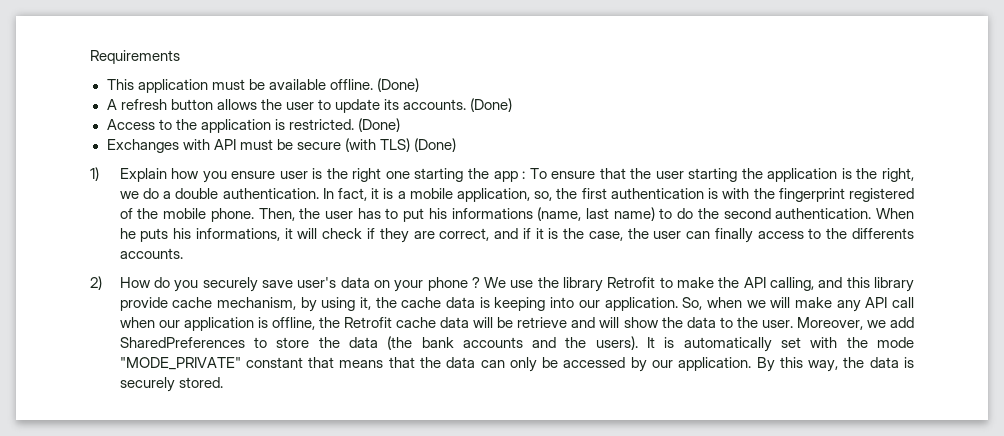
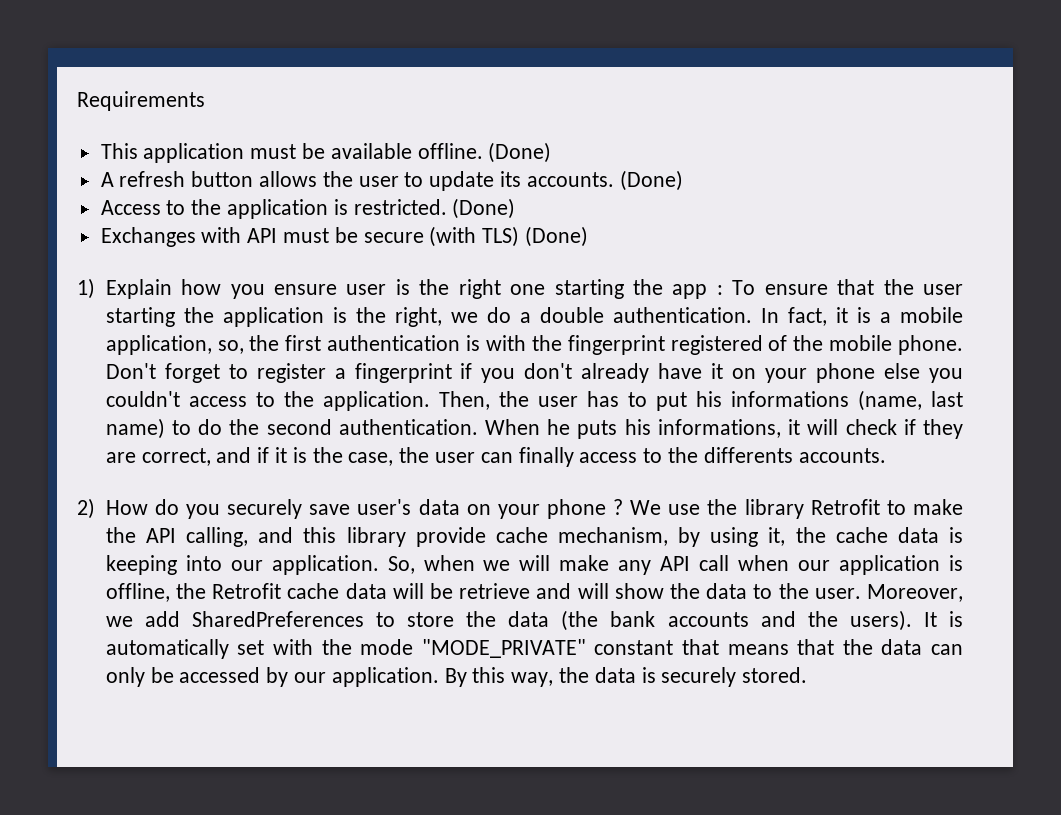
(254, 215) none -> [105,363,963,383] [105,391,430,411] Don't forget to register a fingerprint if you don't already have it on your phone else you couldn't access to the application.

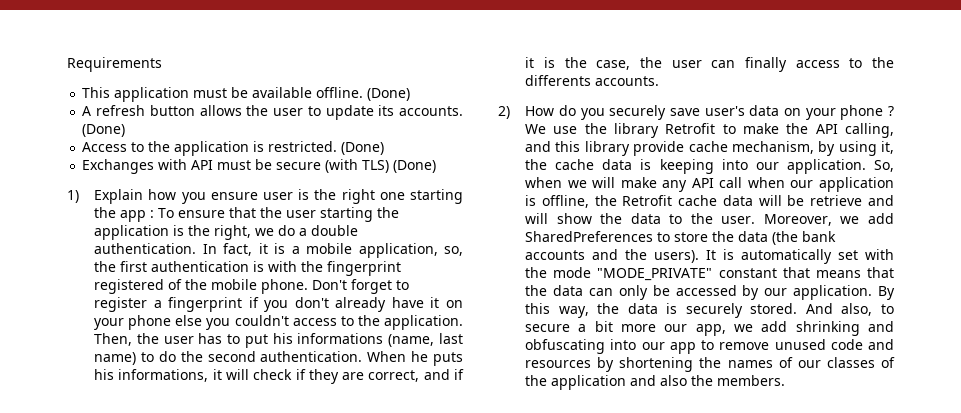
(808, 675) none -> [805,303,894,316] [525,321,894,336] [525,339,894,354] [525,357,895,372] [525,375,786,390] And also, to secure a bit more our app, we add shrinking and obfuscating into our app to remove unused code and resources by shortening the names of our classes of the application and also the members.

